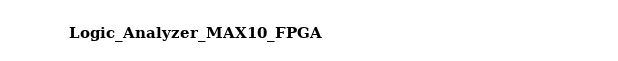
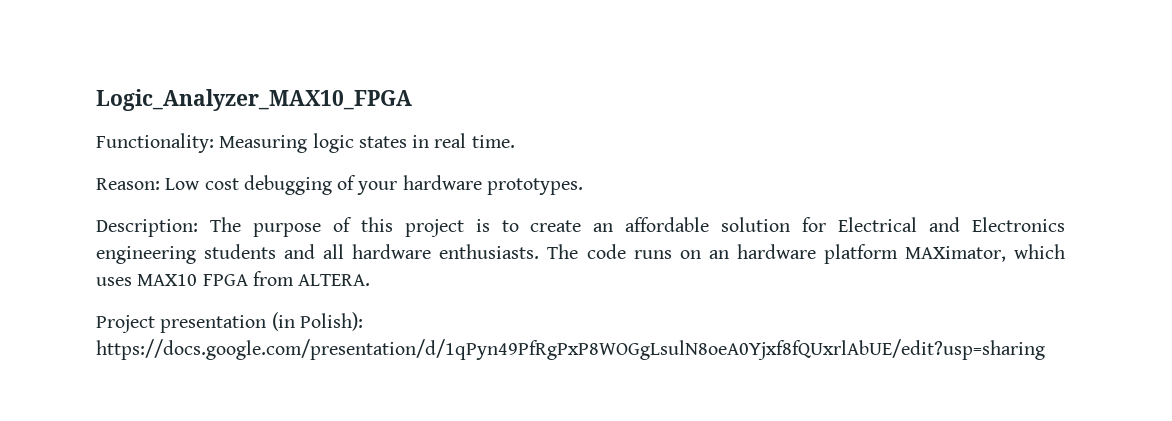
(322, 34) none -> [96,133,515,153] [96,175,583,195] [96,217,1065,237] [96,244,1065,264] [96,271,371,286] [96,312,363,333] [96,339,1045,360] // Functionality: Measuring logic states in real time. // Reason: Low cost debugging of your hardware prototypes. // Description: The purpose of this project is to create an affordable solution for Electrical and Electronics engineering students and all hardware enthusiasts. The code runs on an hardware platform MAXimator, which uses MAX10 FPGA from ALTERA. // Project presentation (in Polish): https://docs.google.com/presentation/d/1qPyn49PfRgPxP8WOGgLsulN8oeA0Yjxf8fQUxrlAbUE/edit?usp=sharing

